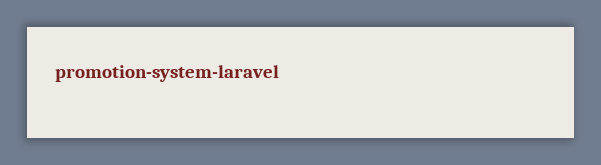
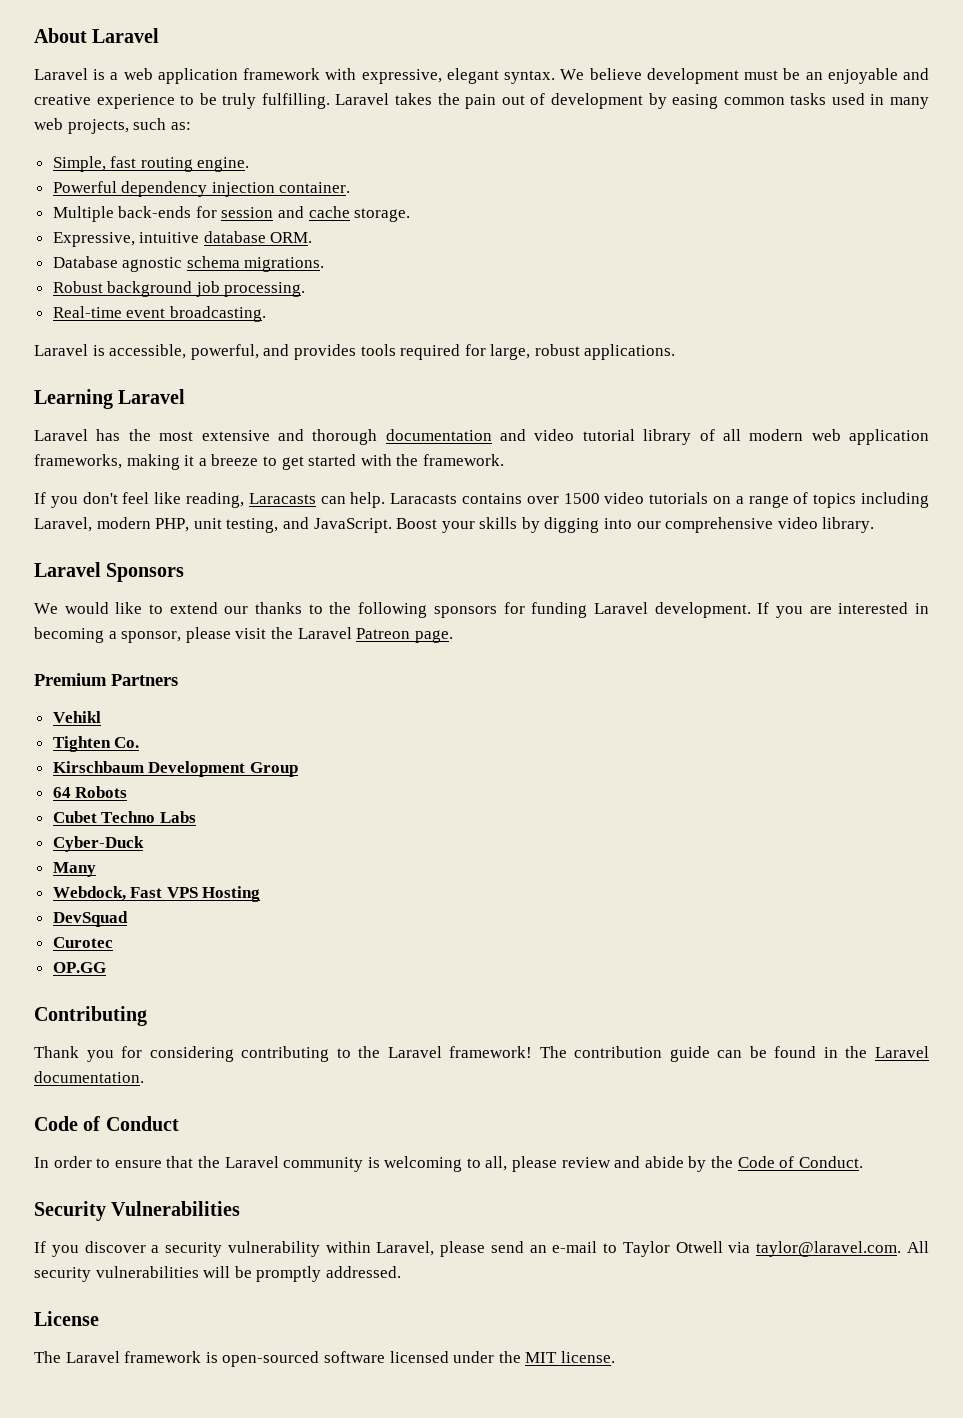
[55,65,279,82] promotion-system-laravel -> [34,28,160,43] [34,68,930,84] [34,93,929,109] [34,118,191,134] [52,156,250,172] [52,181,351,197] [52,206,411,222] [52,231,313,247] [52,256,325,272] [52,281,306,297] [52,306,266,322] [34,344,676,360] [34,389,186,409] [34,429,929,445] [34,454,504,470] [34,492,929,508] [34,517,875,533] [34,562,185,582] [34,602,930,618] [34,627,453,643] [34,673,178,686] [52,711,101,723] [52,736,140,752] [52,761,298,777] [52,786,128,798] [52,811,196,823] [52,836,144,852] [52,862,96,877] [52,886,261,902] [52,911,128,927] [52,937,113,948] [52,962,106,973] [34,1006,147,1026] [34,1046,929,1062] [34,1071,144,1083] [34,1116,179,1131] [34,1156,863,1172] [34,1201,241,1221] [34,1241,929,1257] [34,1266,401,1282] [34,1311,99,1326] [34,1351,615,1367] About Laravel // Laravel is a web application framework with expressive, elegant syntax. We believe development must be an enjoyable and creative experience to be truly fulfilling. Laravel takes the pain out of development by easing common tasks used in many web projects, such as: // Simple, fast routing engine. // Powerful dependency injection container. // Multiple back-ends for session and cache storage. // Expressive, intuitive database ORM. // Database agnostic schema migrations. // Robust background job processing. // Real-time event broadcasting. // Laravel is accessible, powerful, and provides tools required for large, robust applications. // Learning Laravel // Laravel has the most extensive and thorough documentation and video tutorial library of all modern web application frameworks, making it a breeze to get started with the framework. // If you don't feel like reading, Laracasts can help. Laracasts contains over 1500 video tutorials on a range of topics including Laravel, modern PHP, unit testing, and JavaScript. Boost your skills by digging into our comprehensive video library. // Laravel Sponsors // We would like to extend our thanks to the following sponsors for funding Laravel development. If you are interested in becoming a sponsor, please visit the Laravel Patreon page. // Premium Partners // Vehikl // Tighten Co. // Kirschbaum Development Group // 64 Robots // Cubet Techno Labs // Cyber-Duck // Many // Webdock, Fast VPS Hosting // DevSquad // Curotec // OP.GG // Contributing // Thank you for considering contributing to the Laravel framework! The contribution guide can be found in the Laravel documentation. // Code of Conduct // In order to ensure that the Laravel community is welcoming to all, please review and abide by the Code of Conduct. // Security Vulnerabilities // If you discover a security vulnerability within Laravel, please send an e-mail to Taylor Otwell via taylor@laravel.com. All security vulnerabilities will be promptly addressed. // License // The Laravel framework is open-sourced software licensed under the MIT license.

